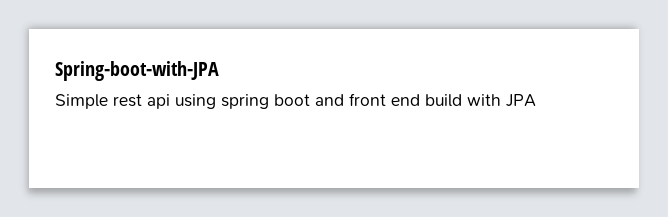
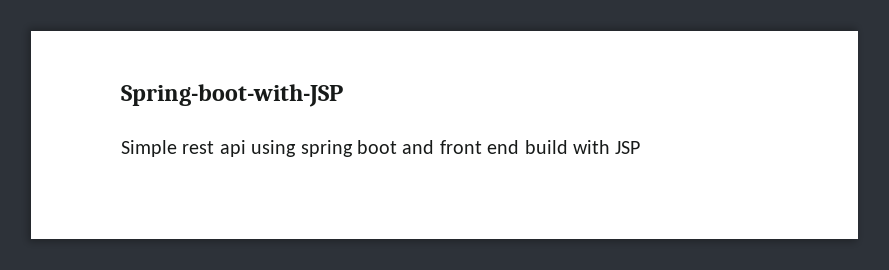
[55,61,219,81] Spring-boot-with-JPA -> [121,84,343,107] Spring-boot-with-JSP
[506,94,536,107] JPA -> [615,141,641,154] JSP

